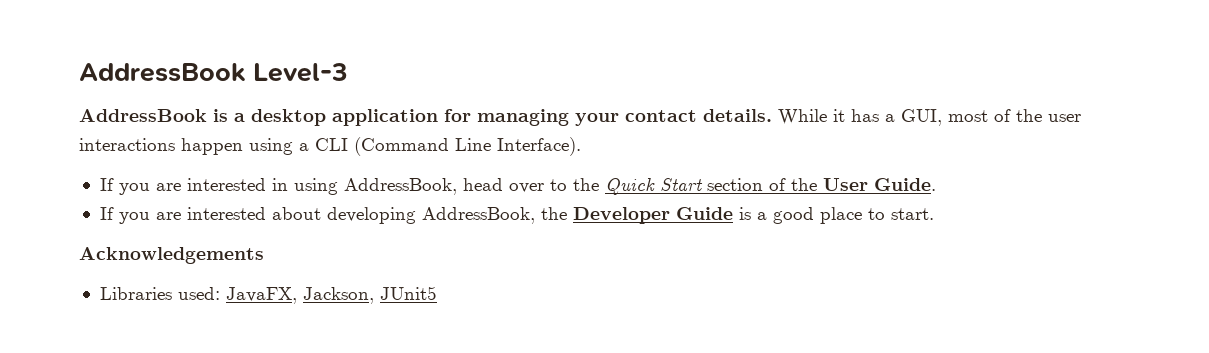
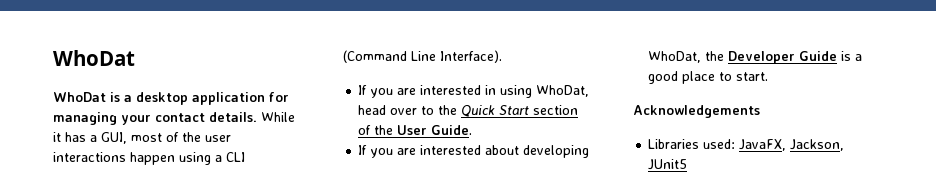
[79,63,349,82] [79,109,207,122] AddressBook Level-3 // AddressBook -> [53,50,135,66] [53,92,106,102] WhoDat // WhoDat
[343,178,457,195] AddressBook, -> [536,85,590,97] WhoDat,
[421,207,535,224] AddressBook, -> [648,51,702,63] WhoDat,

